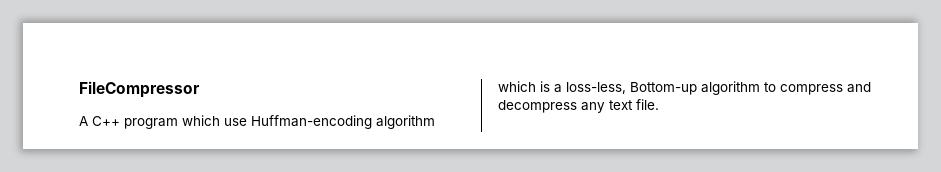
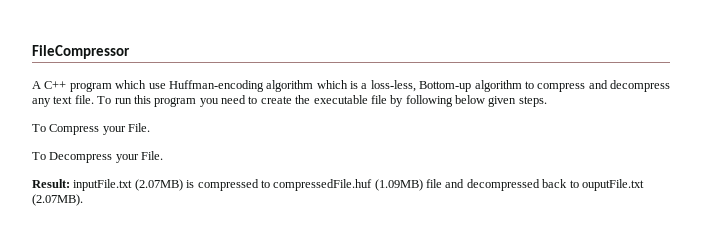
(659, 104) none -> [97,95,547,107] [32,123,151,135] [32,151,164,163] [32,179,644,191] [32,194,83,206] To run this program you need to create the executable file by following below given steps. // To Compress your File. // To Decompress your File. // Result: inputFile.txt (2.07MB) is compressed to compressedFile.huf (1.09MB) file and decompressed back to ouputFile.txt (2.07MB).

